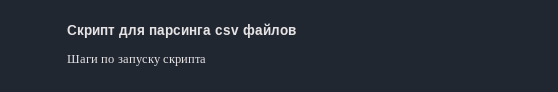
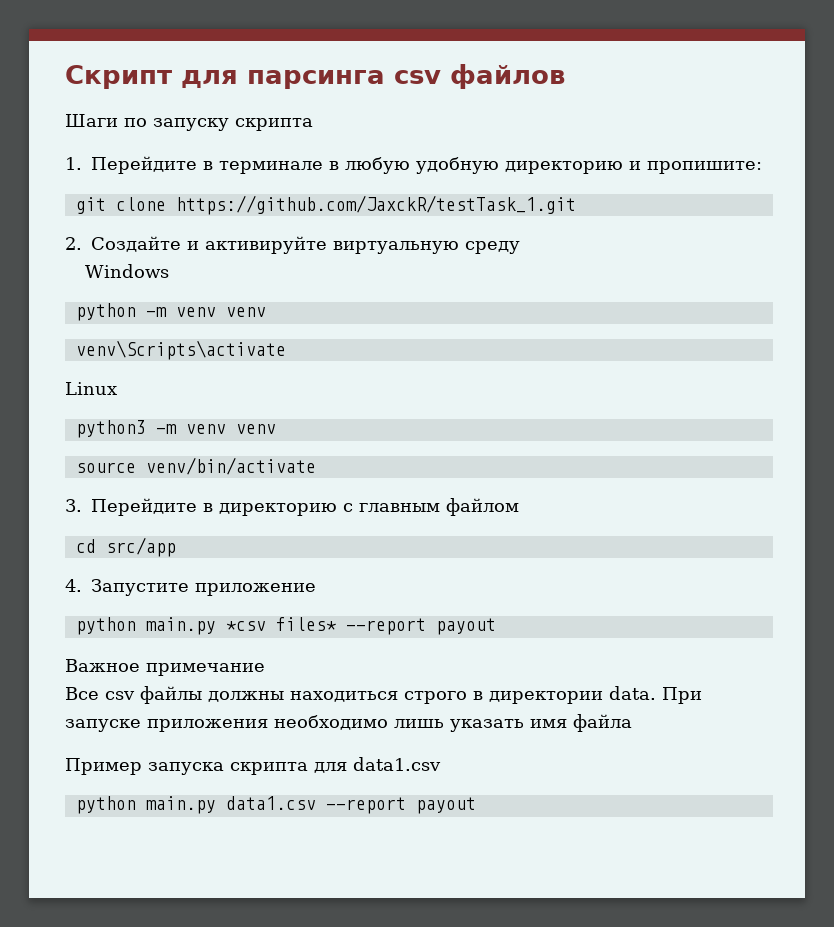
(207, 61) none -> [65,156,762,174] [75,195,576,215] [65,236,520,254] [84,264,169,278] [75,303,266,321] [75,340,286,360] [65,382,117,395] [75,420,276,438] [75,457,316,475] [65,498,519,516] [75,537,176,557] [65,579,316,596] [75,617,496,635] [65,659,265,676] [65,686,702,704] [65,714,632,732] [65,757,441,775] [75,796,476,814] // 1. Перейдите в терминале в любую удобную директорию и пропишите: // git clone https://github.com/JaxckR/testTask_1.git // 2. Создайте и активируйте виртуальную среду // Windows // python -m venv venv // venv\Scripts\activate // Linux // python3 -m venv venv // source venv/bin/activate // 3. Перейдите в директорию с главным файлом // cd src/app // 4. Запустите приложение // python main.py *csv files* --report payout // Важное примечание // Все csv файлы должны находиться строго в директории data. При запуске приложения необходимо лишь указать имя файла // Пример запуска скрипта для data1.csv // python main.py data1.csv --report payout

